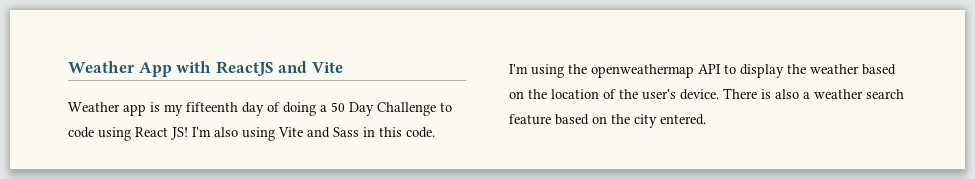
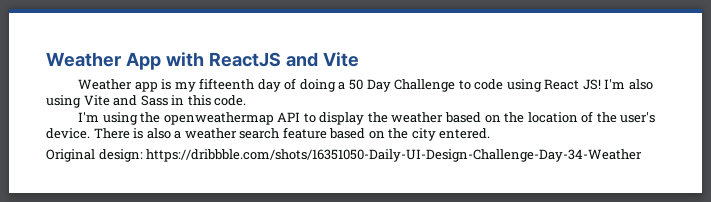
(706, 119) none -> [46,149,643,162] // Original design: https://dribbble.com/shots/16351050-Daily-UI-Design-Challenge-Day-34-Weather

